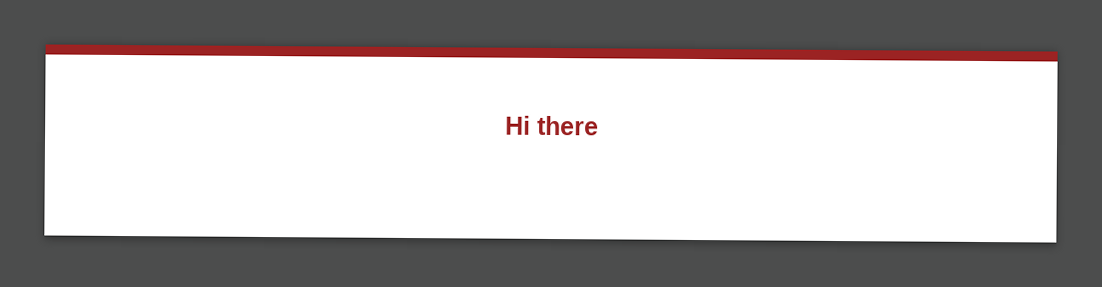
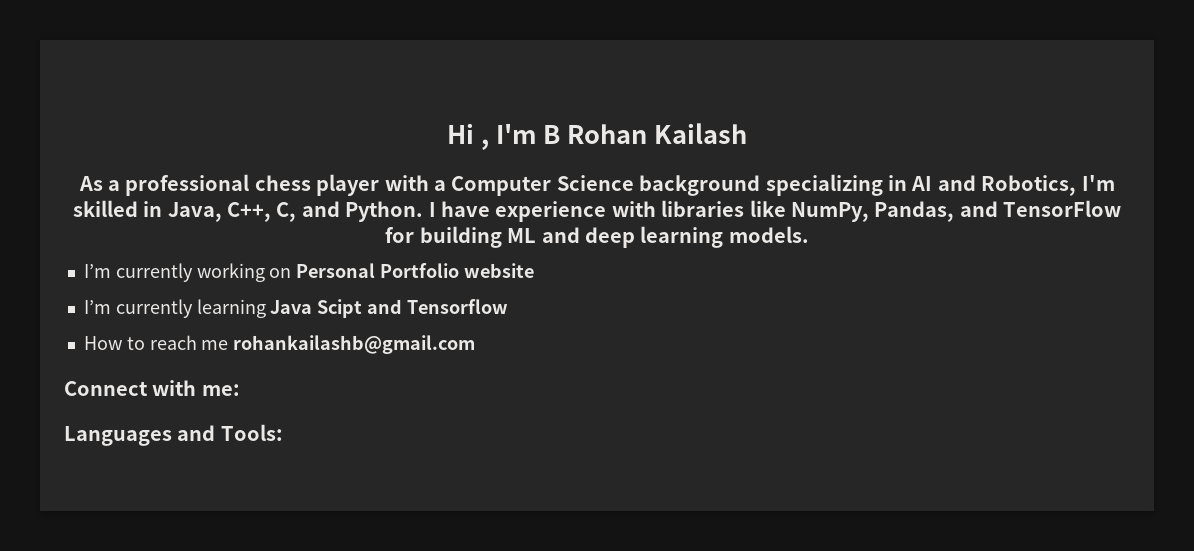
[536,115,599,136] there -> [480,123,748,150] [78,174,1115,196] [72,200,1122,222] [385,226,809,248] [83,263,534,282] [83,299,508,318] [83,335,476,354] [64,380,240,396] [64,424,283,446] , I'm B Rohan Kailash // As a professional chess player with a Computer Science background specializing in AI and Robotics, I'm skilled in Java, C++, C, and Python. I have experience with libraries like NumPy, Pandas, and TensorFlow for building ML and deep learning models. // I’m currently working on Personal Portfolio website // I’m currently learning Java Scipt and Tensorflow // How to reach me rohankailashb@gmail.com // Connect with me: // Languages and Tools:

